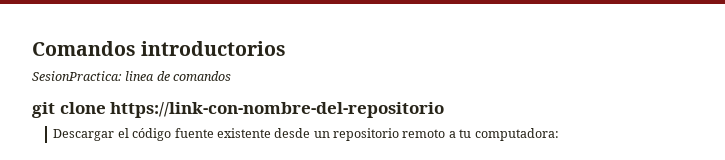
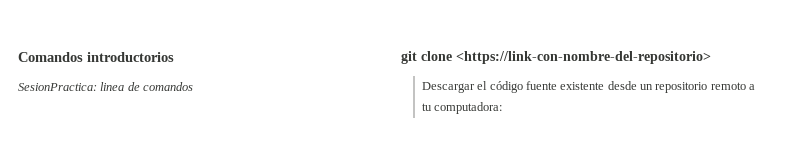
[110,102,445,118] https://link-con-nombre-del-repositorio -> [456,51,711,64] <https://link-con-nombre-del-repositorio>

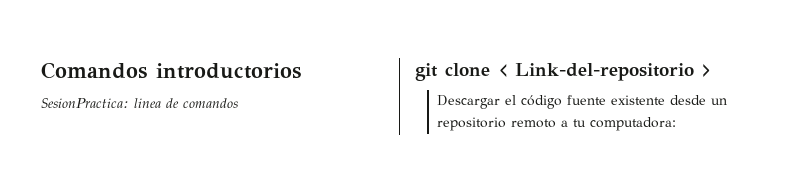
[456,51,711,64] <https://link-con-nombre-del-repositorio> -> [498,63,711,81] < Link-del-repositorio >

